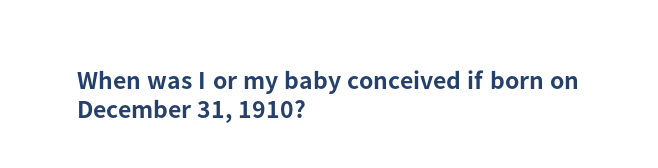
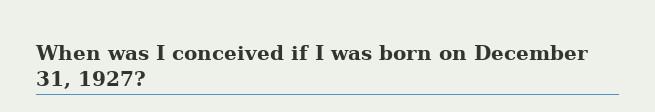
[212,70,485,94] or my baby conceived if -> [172,45,372,60] conceived if I was
[238,100,307,118] 1910? -> [78,71,146,86] 1927?

